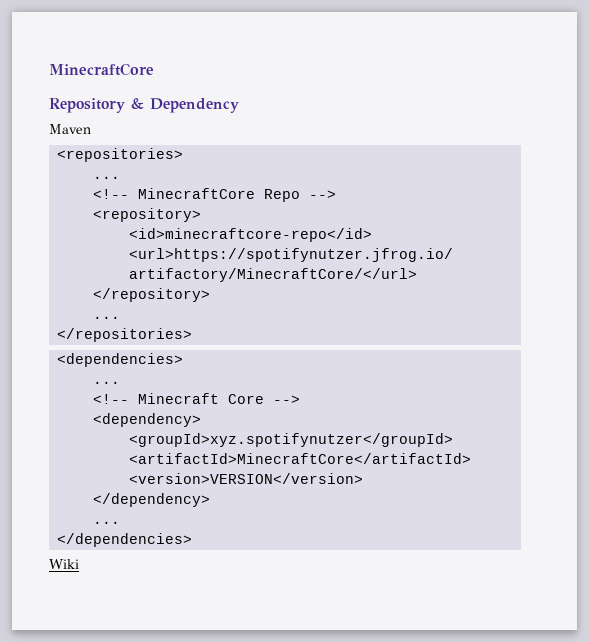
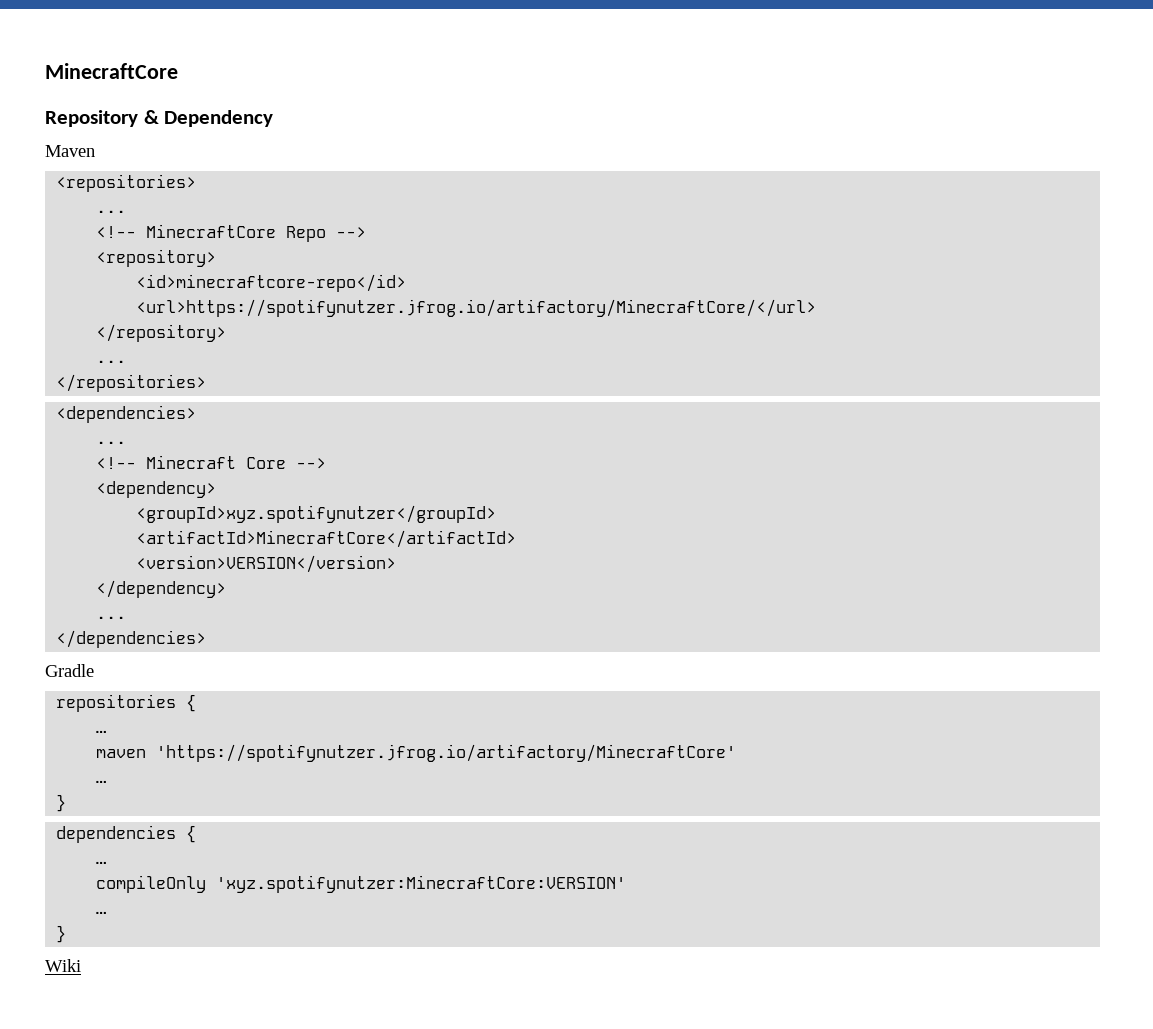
(193, 540) none -> [45,664,94,677] [56,694,197,712] [96,730,107,733] [96,744,737,762] [96,780,107,783] [56,794,67,812] [56,825,197,843] [96,861,107,864] [96,875,627,893] [96,911,107,914] [56,925,67,943] // Gradle // repositories { // … // maven 'https://spotifynutzer.jfrog.io/artifactory/MinecraftCore' // … // } // dependencies { // … // compileOnly 'xyz.spotifynutzer:MinecraftCore:VERSION' // … // }

